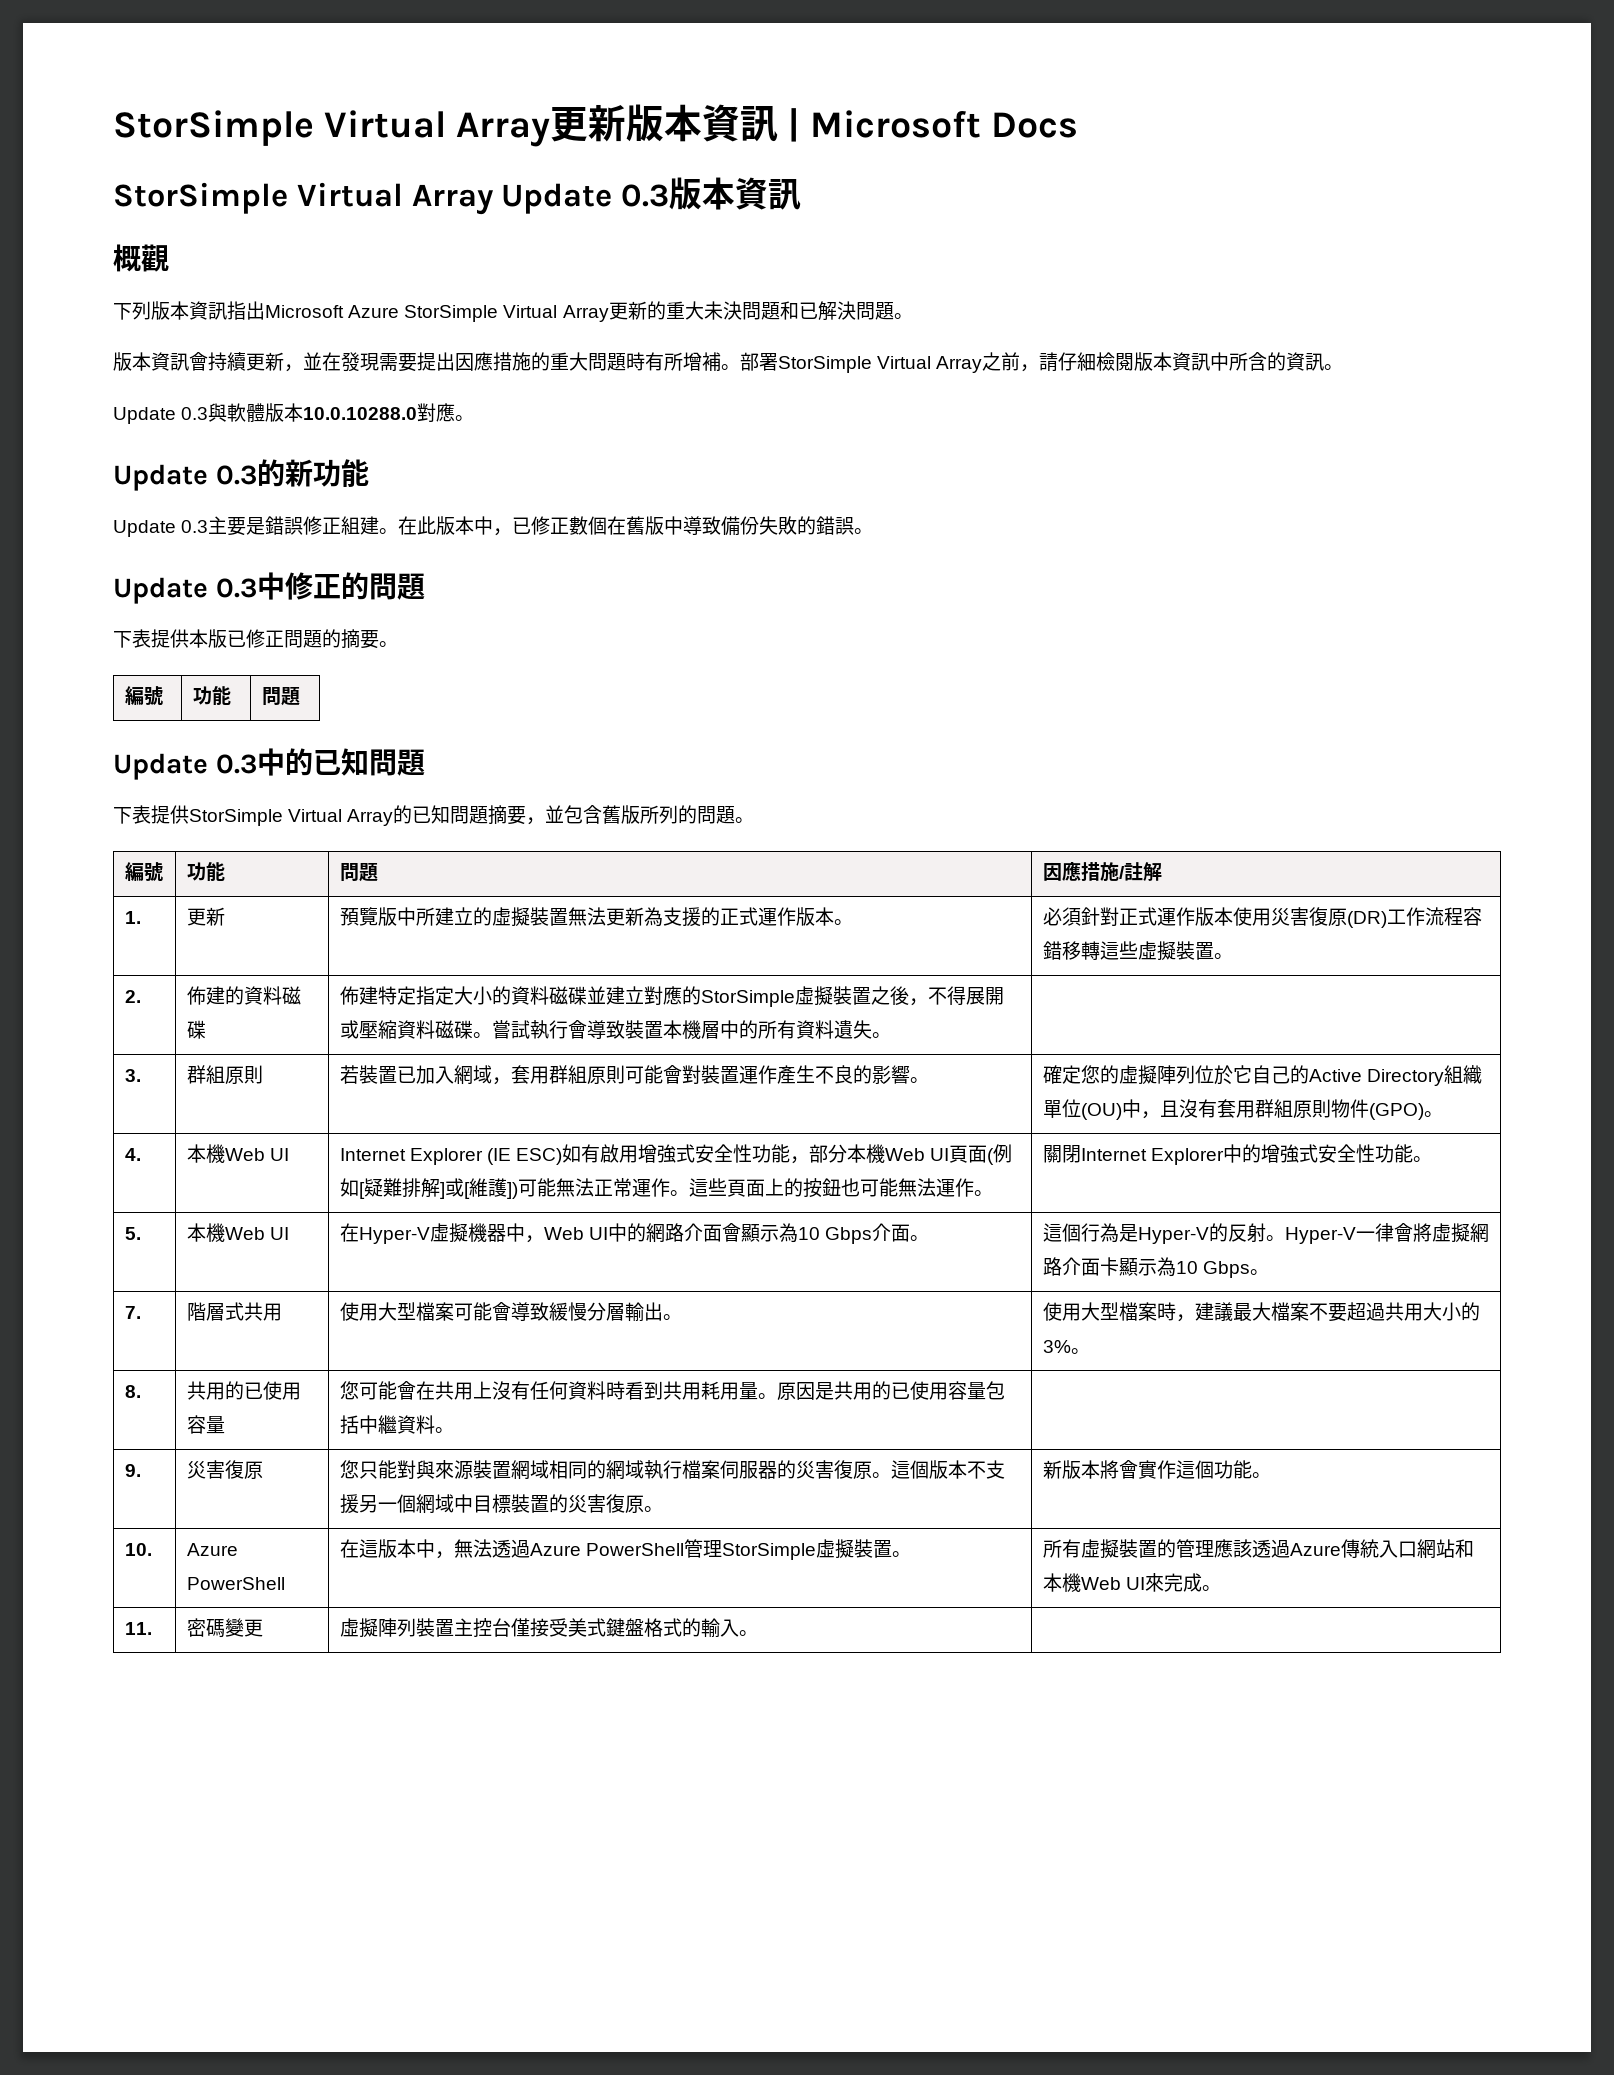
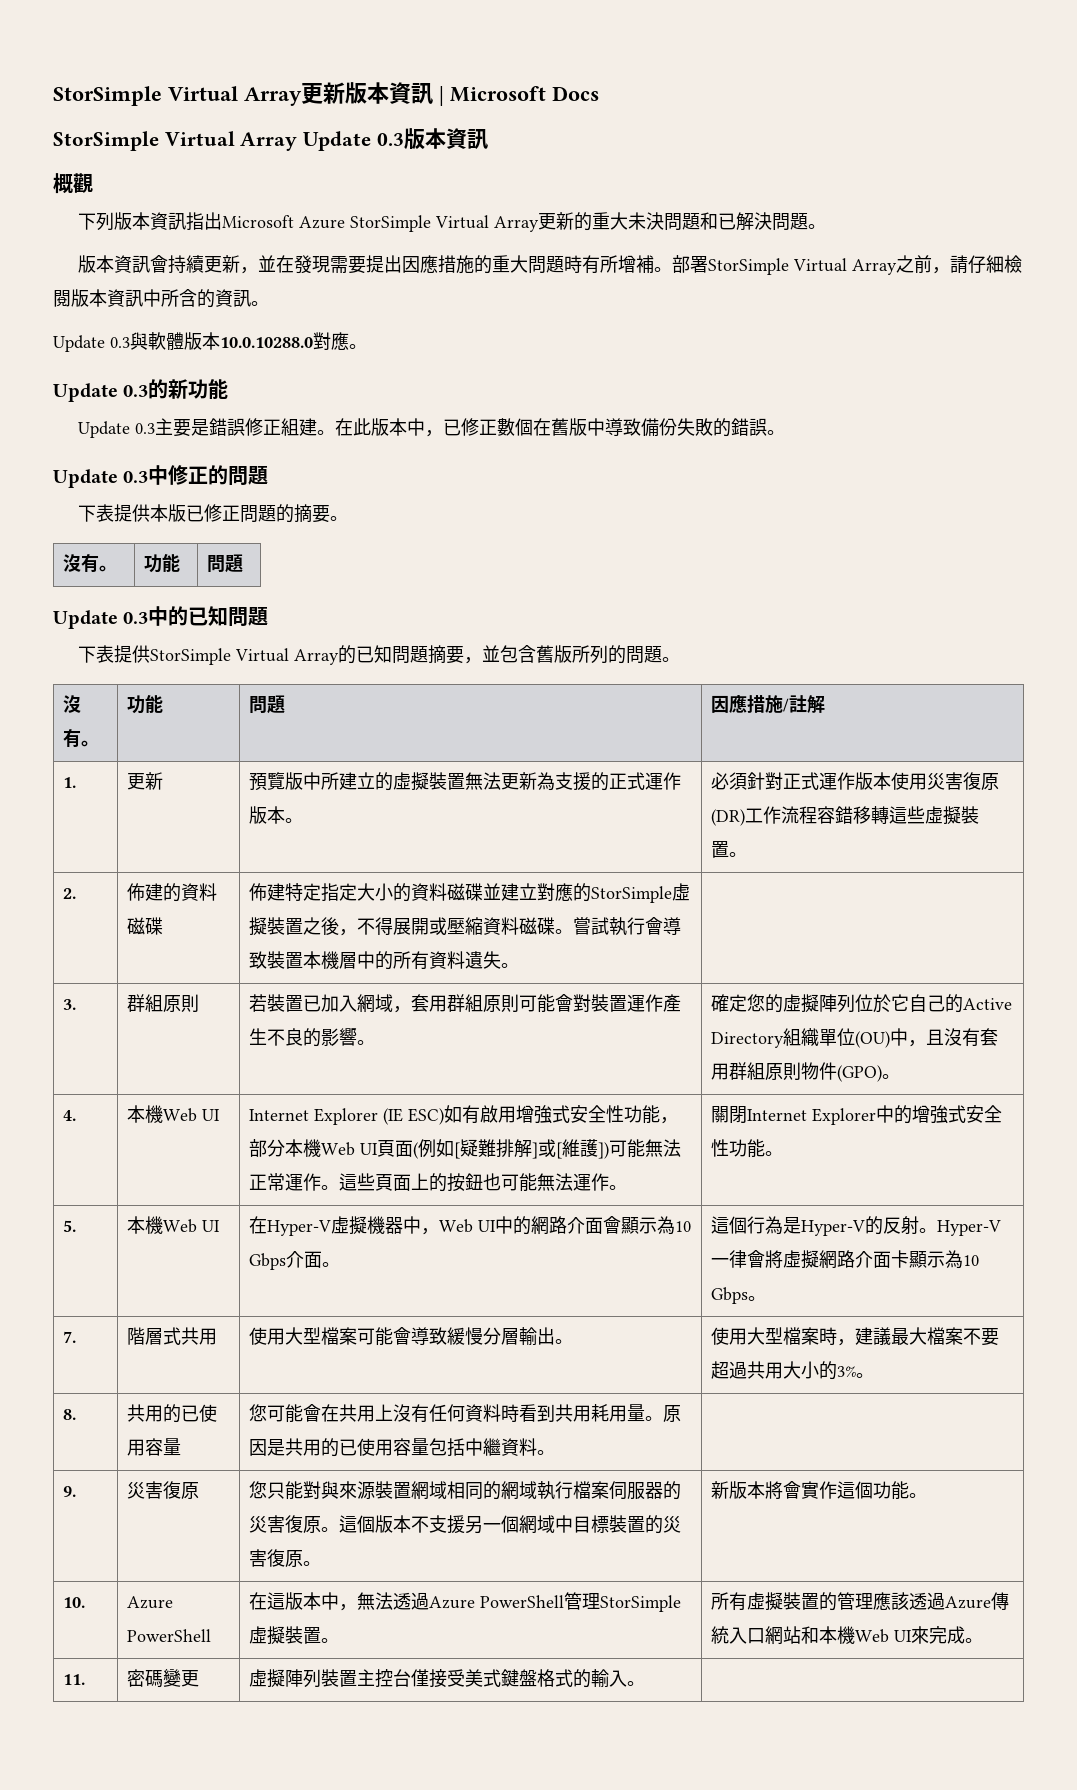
[124,686,163,706] 編號 -> [62,554,117,572] 沒有。
[124,862,163,882] 編號 -> [62,695,81,713] [62,729,99,747] 沒有。

